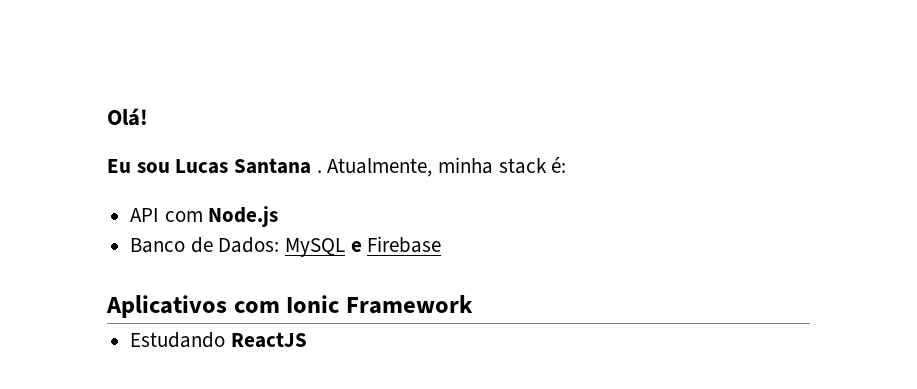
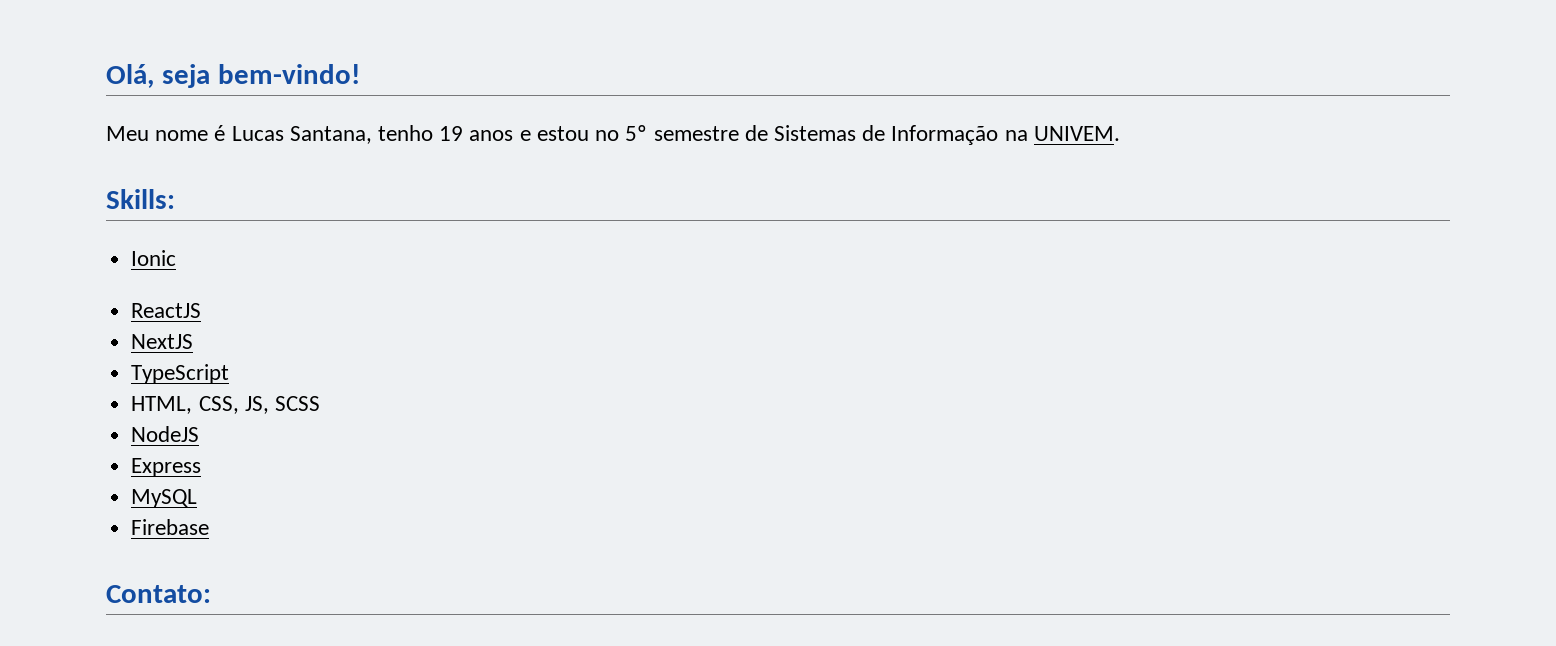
[107,108,148,126] [107,157,567,177] [130,206,279,227] [130,237,280,253] Olá! // Eu sou Lucas Santana . Atualmente, minha stack é: // API com Node.js // Banco de Dados: -> [106,64,360,88] [106,125,1120,145] [106,189,175,209] [131,250,177,266] [131,303,202,318] [131,334,194,349] [131,364,230,384] [131,396,320,414] [131,426,200,442] [131,458,202,477] Olá, seja bem-vindo! // Meu nome é Lucas Santana, tenho 19 anos e estou no 5º semestre de Sistemas de Informação na UNIVEM. // Skills: // Ionic // ReactJS // NextJS // TypeScript // HTML, CSS, JS, SCSS // NodeJS // Express //
[350,241,362,252] e -> (198, 498) //
[106,295,473,318] [130,332,307,348] Aplicativos com Ionic Framework // Estudando ReactJS -> [106,585,211,603] Contato:

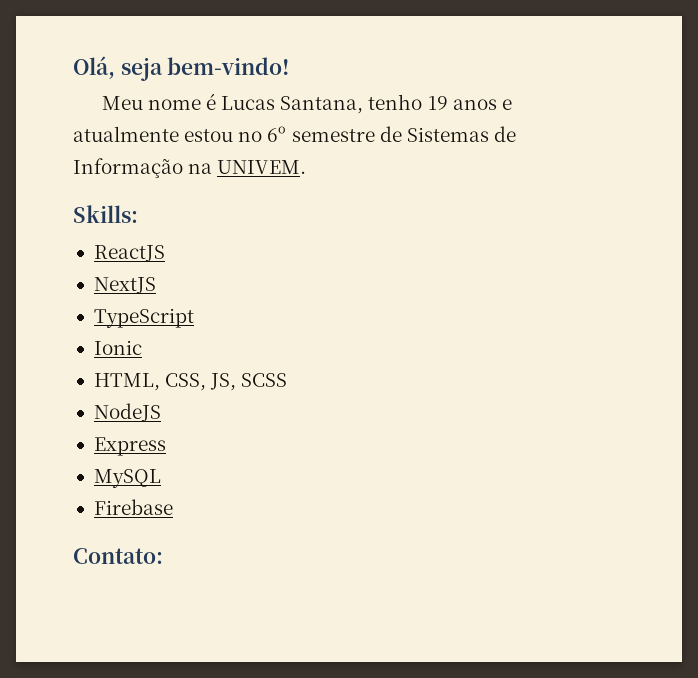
(531, 135) none -> [73,126,179,142] atualmente
[625,125,648,141] 5º -> [267,126,287,142] 6º
[131,250,177,266] // Ionic -> (138, 214) none
(230, 374) none -> [93,340,142,355] // Ionic

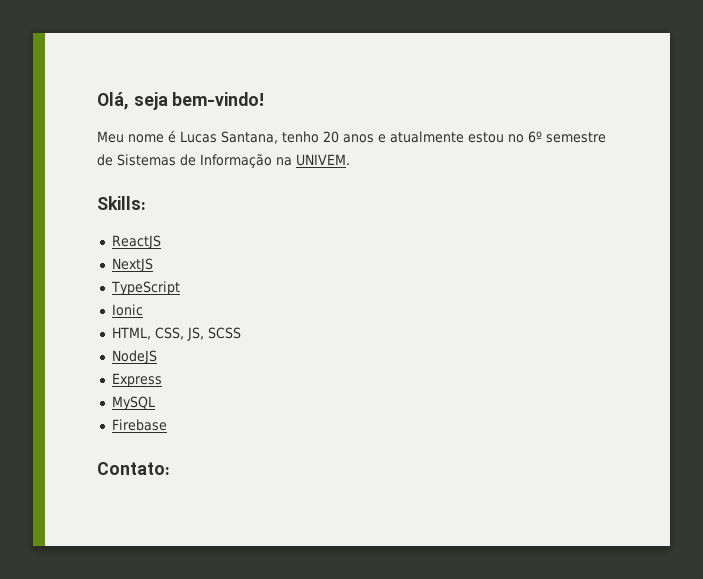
[427,96,448,110] 19 -> [323,131,339,143] 20

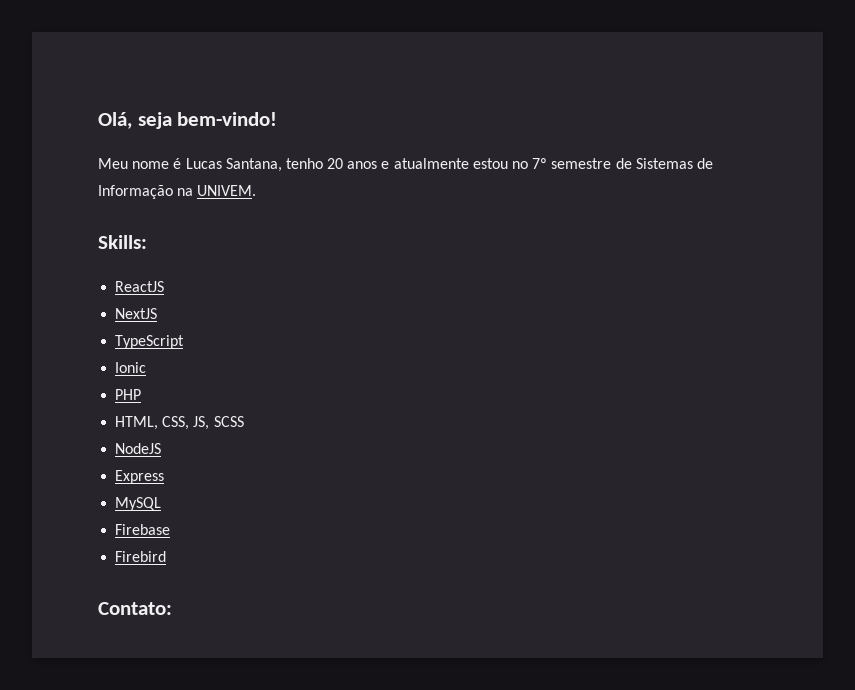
[528,131,542,143] 6º -> [532,158,548,169] 7º
(143, 310) none -> [115,389,142,400] // PHP
(167, 425) none -> [115,551,167,562] // Firebird

